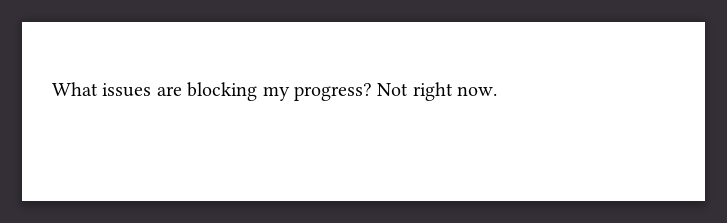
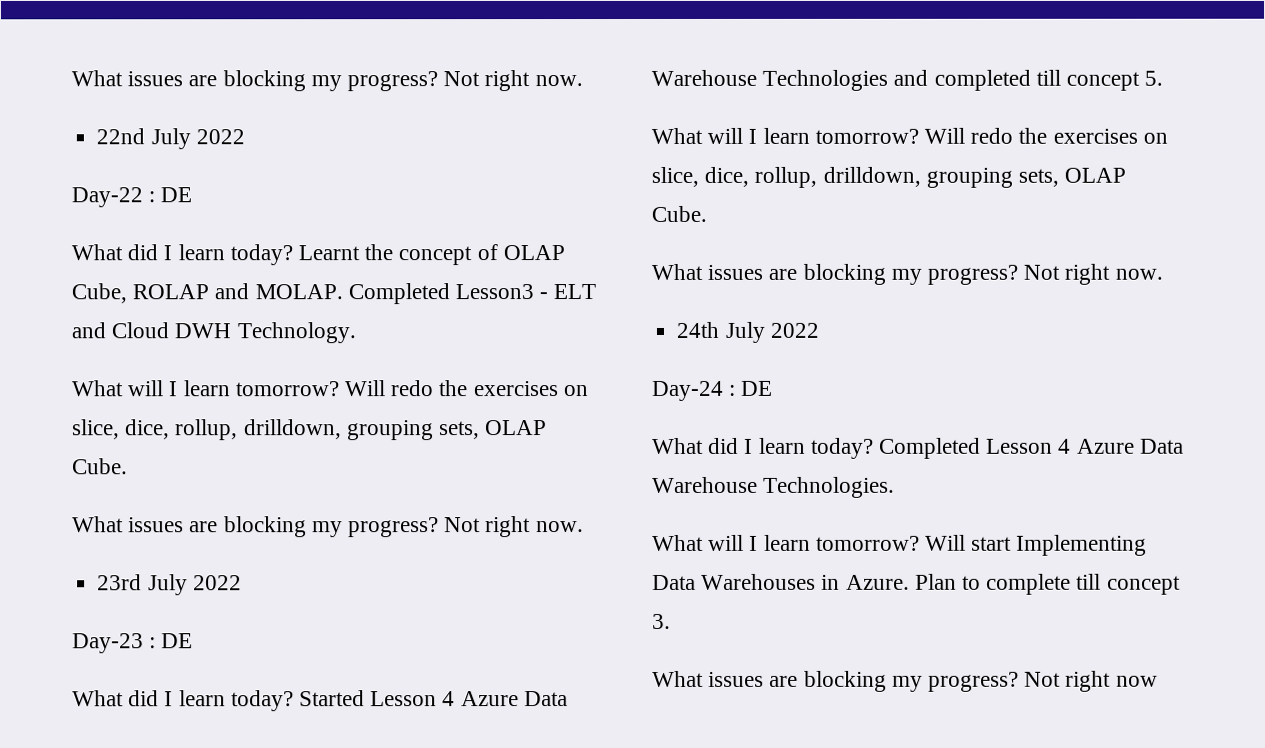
[52,82,498,101] What issues are blocking my progress? Not right now. -> [71,70,583,92] [96,128,245,150] [71,187,193,208] [71,244,565,266] [71,283,597,305] [71,322,356,344] [72,380,589,397] [72,419,548,441] [72,458,128,475] [72,516,584,538] [97,574,242,596] [72,633,194,654] [72,690,568,712] [651,69,1164,91] [651,127,1168,144] [651,166,1127,188] [651,205,707,222] [651,263,1163,285] [676,321,819,343] [652,380,774,401] [652,437,1184,459] [652,476,896,498] [652,534,1148,556] [652,573,1181,595] [652,613,671,629] [652,670,1158,692] What issues are blocking my progress? Not right now. // 22nd July 2022 // Day-22 : DE // What did I learn today? Learnt the concept of OLAP Cube, ROLAP and MOLAP. Completed Lesson3 - ELT and Cloud DWH Technology. // What will I learn tomorrow? Will redo the exercises on slice, dice, rollup, drilldown, grouping sets, OLAP Cube. // What issues are blocking my progress? Not right now. // 23rd July 2022 // Day-23 : DE // What did I learn today? Started Lesson 4 Azure Data Warehouse Technologies and completed till concept 5. // What will I learn tomorrow? Will redo the exercises on slice, dice, rollup, drilldown, grouping sets, OLAP Cube. // What issues are blocking my progress? Not right now. // 24th July 2022 // Day-24 : DE // What did I learn today? Completed Lesson 4 Azure Data Warehouse Technologies. // What will I learn tomorrow? Will start Implementing Data Warehouses in Azure. Plan to complete till concept 3. // What issues are blocking my progress? Not right now

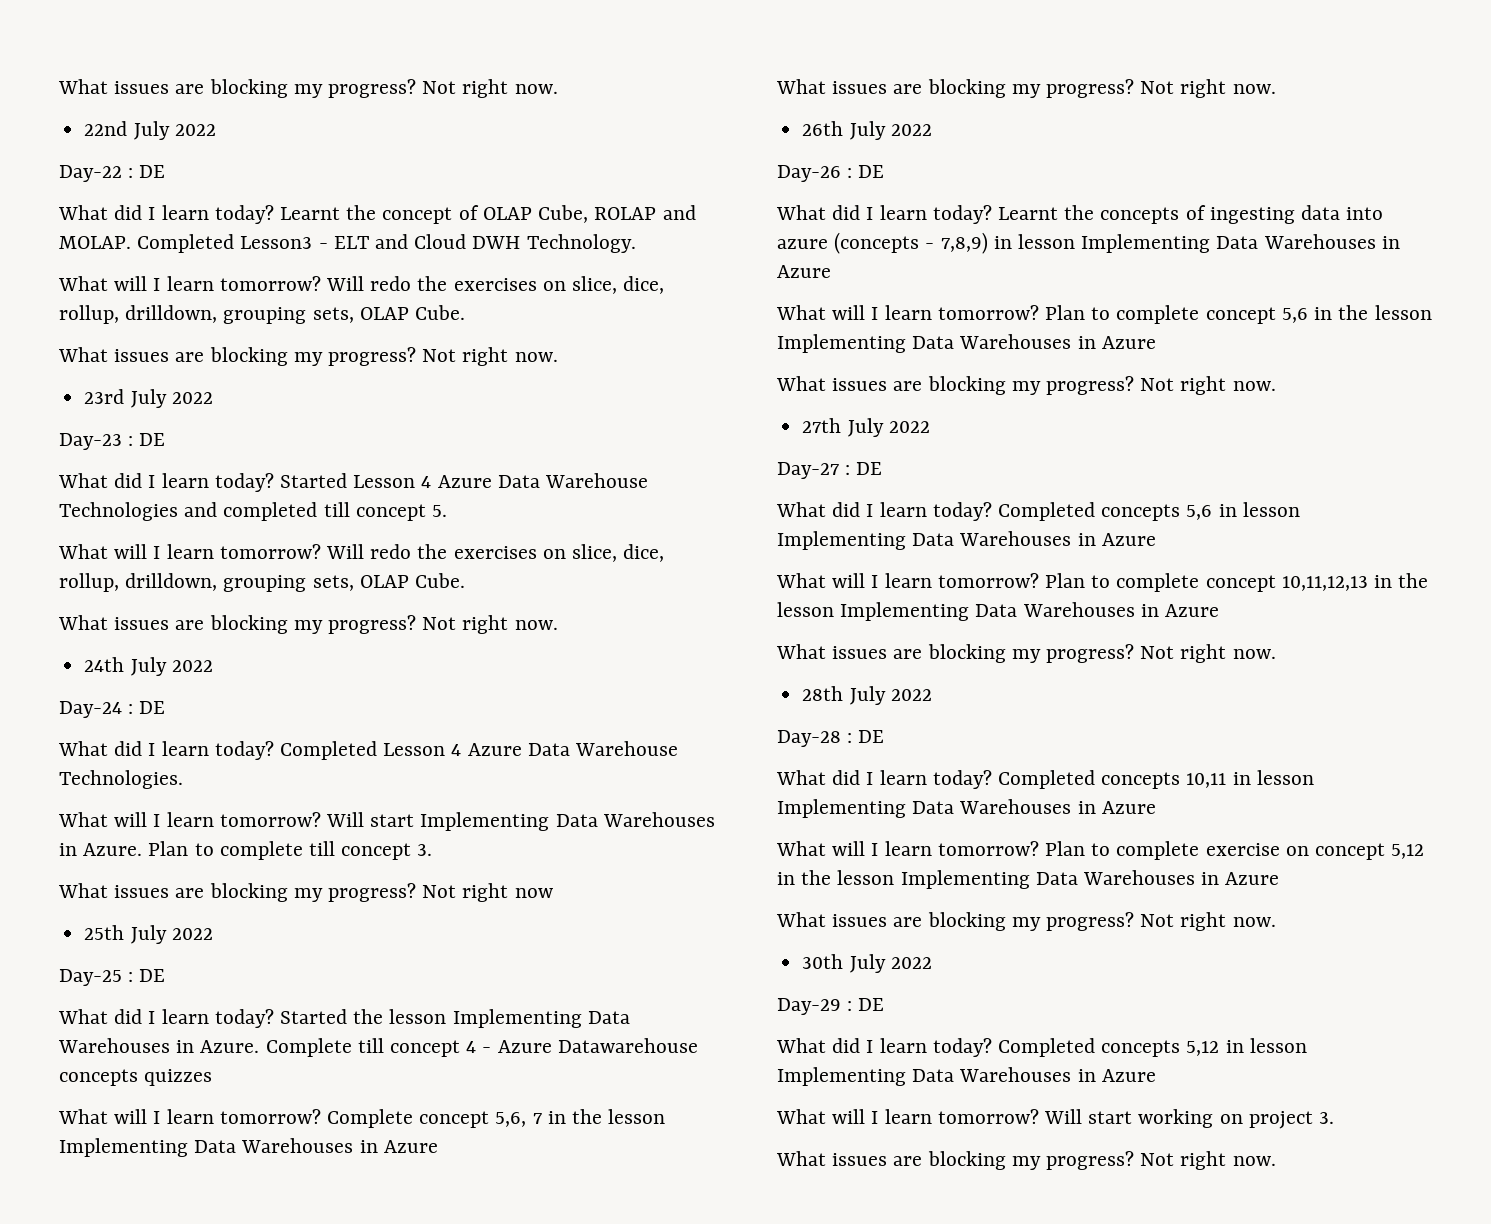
(1158, 681) none -> [84,925,213,944] [59,969,166,986] [58,1009,630,1028] [58,1038,698,1057] [59,1069,213,1086] [58,1109,666,1128] [59,1138,438,1157] [776,79,1276,98] [802,121,932,140] [777,165,885,182] [776,205,1384,224] [777,232,1400,254] [777,265,831,278] [776,305,1432,324] [777,334,1156,353] [776,376,1276,395] [802,418,930,437] [777,462,883,479] [776,502,1300,521] [777,531,1156,550] [776,573,1429,592] [777,602,1220,621] [776,644,1276,663] [802,686,932,705] [777,730,885,747] [776,770,1314,789] [777,799,1156,818] [776,841,1425,860] [777,870,1280,889] [776,912,1276,931] [802,954,932,973] [777,998,885,1015] [776,1038,1307,1057] [777,1067,1156,1086] [776,1109,1335,1129] [776,1151,1276,1170] // 25th July 2022 // Day-25 : DE // What did I learn today? Started the lesson Implementing Data Warehouses in Azure. Complete till concept 4 - Azure Datawarehouse concepts quizzes // What will I learn tomorrow? Complete concept 5,6, 7 in the lesson Implementing Data Warehouses in Azure // What issues are blocking my progress? Not right now. // 26th July 2022 // Day-26 : DE // What did I learn today? Learnt the concepts of ingesting data into azure (concepts - 7,8,9) in lesson Implementing Data Warehouses in Azure // What will I learn tomorrow? Plan to complete concept 5,6 in the lesson Implementing Data Warehouses in Azure // What issues are blocking my progress? Not right now. // 27th July 2022 // Day-27 : DE // What did I learn today? Completed concepts 5,6 in lesson Implementing Data Warehouses in Azure // What will I learn tomorrow? Plan to complete concept 10,11,12,13 in the lesson Implementing Data Warehouses in Azure // What issues are blocking my progress? Not right now. // 28th July 2022 // Day-28 : DE // What did I learn today? Completed concepts 10,11 in lesson Implementing Data Warehouses in Azure // What will I learn tomorrow? Plan to complete exercise on concept 5,12 in the lesson Implementing Data Warehouses in Azure // What issues are blocking my progress? Not right now. // 30th July 2022 // Day-29 : DE // What did I learn today? Completed concepts 5,12 in lesson Implementing Data Warehouses in Azure // What will I learn tomorrow? Will start working on project 3. // What issues are blocking my progress? Not right now.

